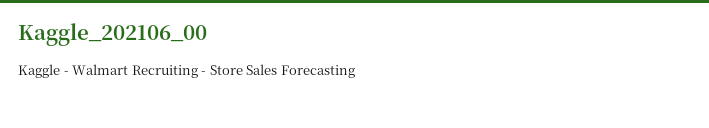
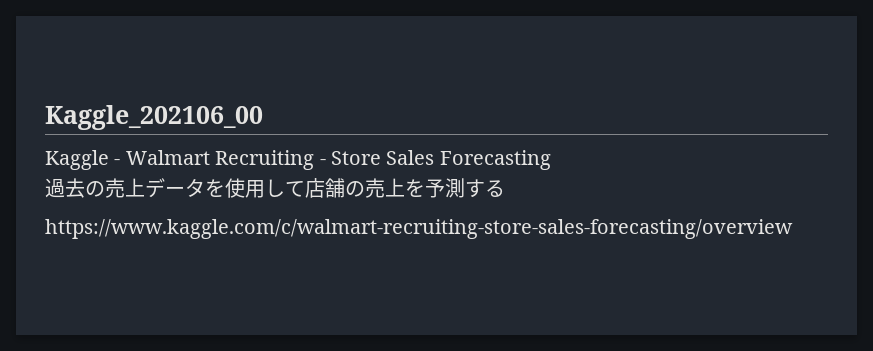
(355, 71) none -> [45,178,505,198] [45,219,793,239] // 過去の売上データを使用して店舗の売上を予測する // https://www.kaggle.com/c/walmart-recruiting-store-sales-forecasting/overview

